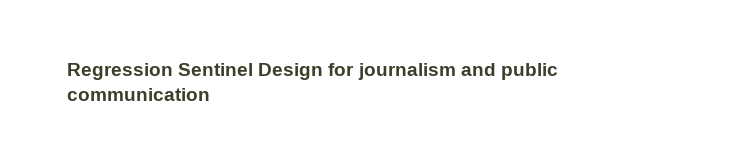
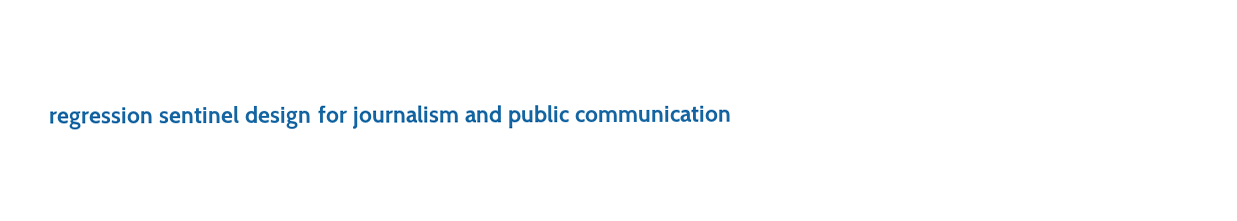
[67,63,324,80] Regression Sentinel Design -> [48,105,313,130] regression sentinel design

